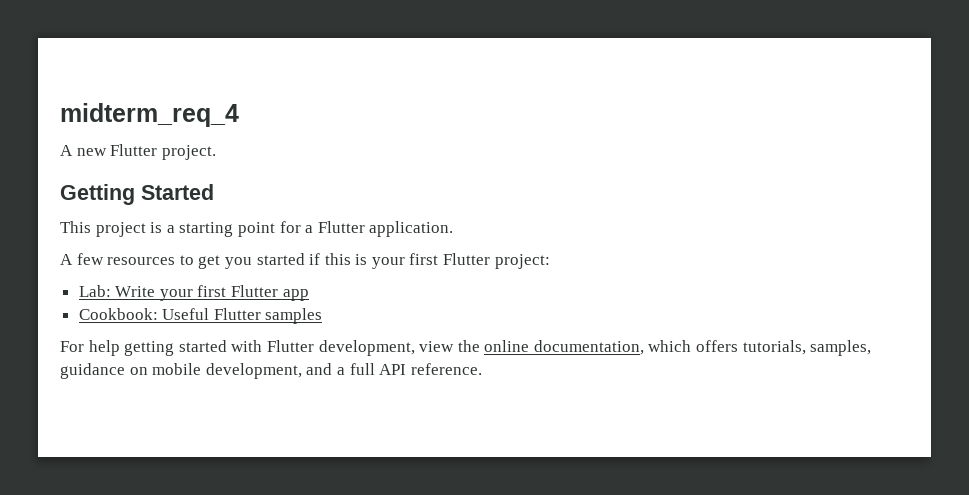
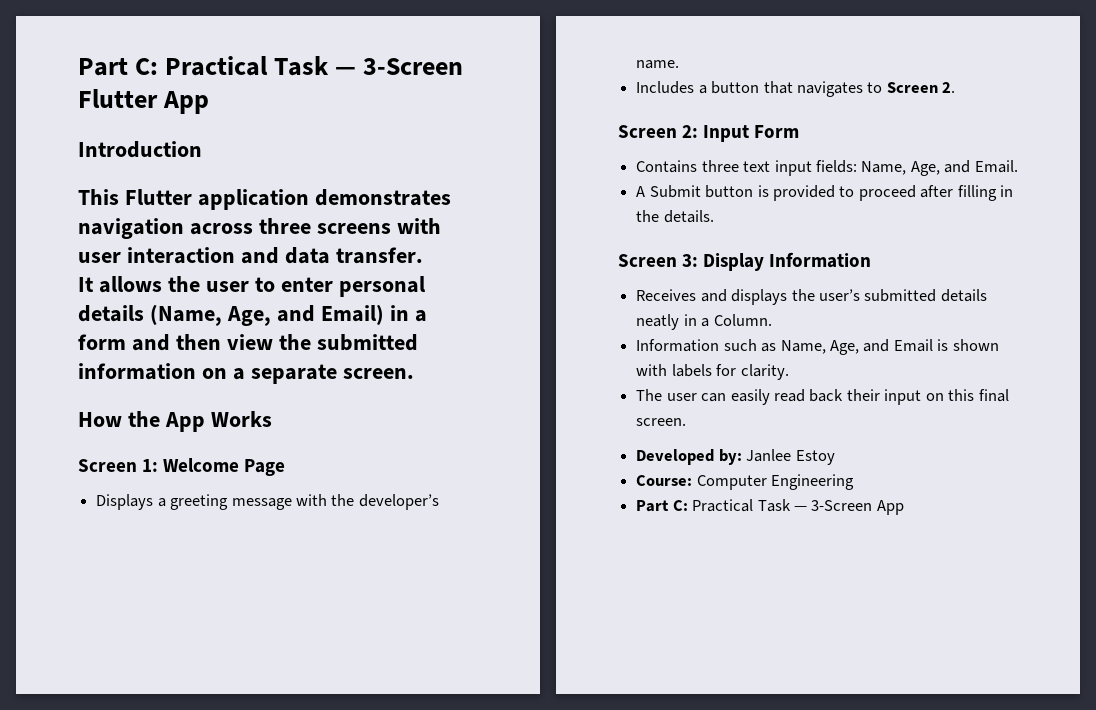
[60,103,239,127] [60,144,216,160] [60,184,214,205] [60,221,454,237] [60,253,550,269] [78,285,309,301] [78,308,323,324] [60,340,872,356] [60,363,482,379] midterm_req_4 // A new Flutter project. // Getting Started // This project is a starting point for a Flutter application. // A few resources to get you started if this is your first Flutter project: // Lab: Write your first Flutter app // Cookbook: Useful Flutter samples // For help getting started with Flutter development, view the online documentation, which offers tutorials, samples, guidance on mobile development, and a full API reference. -> [78,56,464,76] [78,89,210,114] [78,141,202,158] [78,189,451,210] [78,218,441,239] [78,247,423,264] [78,276,426,297] [78,304,427,326] [78,334,418,351] [78,363,414,384] [78,411,272,432] [78,458,286,476] [96,494,439,510] [636,60,680,69] [636,81,956,97] [618,125,800,142] [636,160,1018,176] [636,185,1014,201] [636,210,714,223] [618,252,872,271] [636,289,987,305] [636,314,772,330] [636,339,999,355] [636,364,789,380] [636,389,1009,405] [636,418,687,426] [636,449,835,465] [636,474,855,490] [636,499,904,515] Part C: Practical Task — 3-Screen Flutter App // Introduction // This Flutter application demonstrates navigation across three screens with user interaction and data transfer. // It allows the user to enter personal details (Name, Age, and Email) in a form and then view the submitted information on a separate screen. // How the App Works // Screen 1: Welcome Page // Displays a greeting message with the developer’s name. // Includes a button that navigates to Screen 2. // Screen 2: Input Form // Contains three text input fields: Name, Age, and Email. // A Submit button is provided to proceed after filling in the details. // Screen 3: Display Information // Receives and displays the user’s submitted details neatly in a Column. // Information such as Name, Age, and Email is shown with labels for clarity. // The user can easily read back their input on this final screen. // Developed by: Janlee Estoy // Course: Computer Engineering // Part C: Practical Task — 3-Screen App

